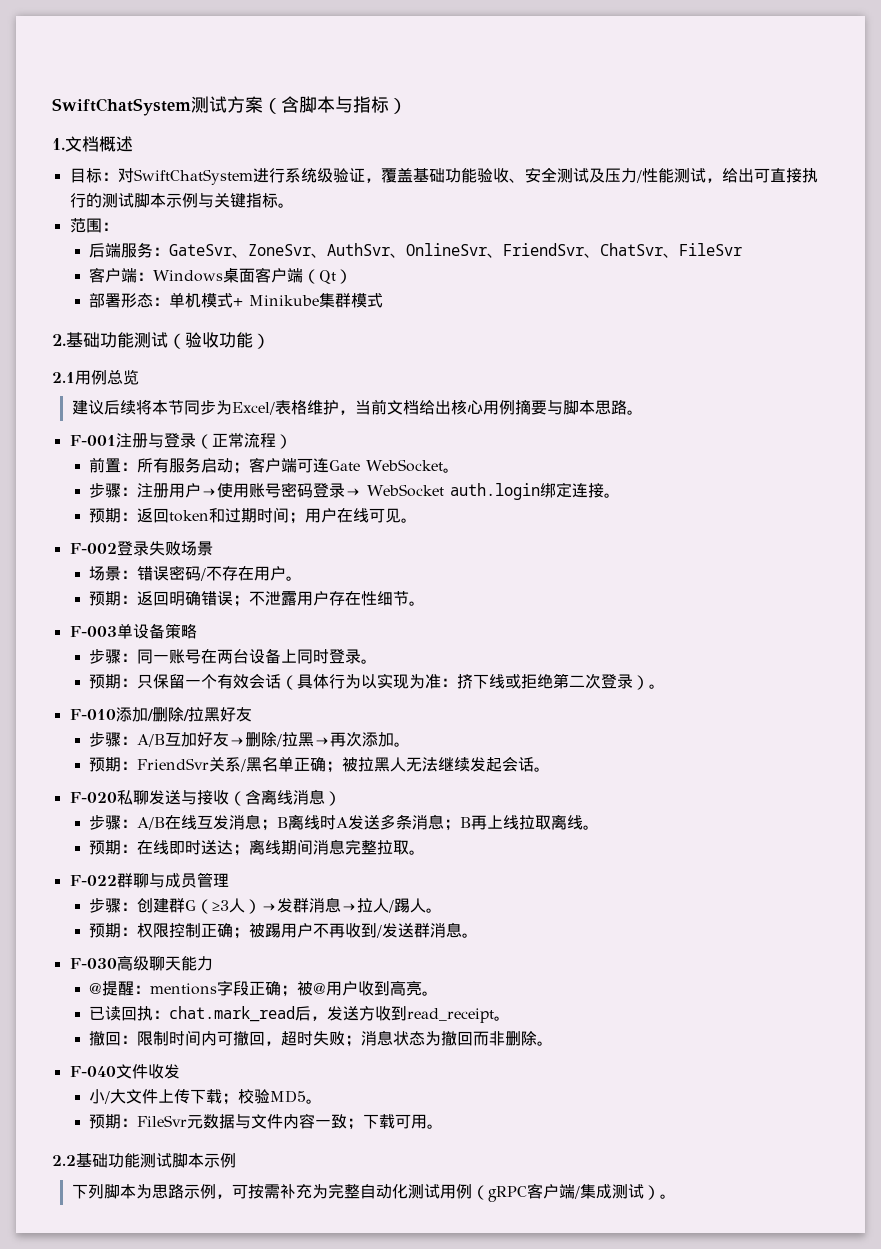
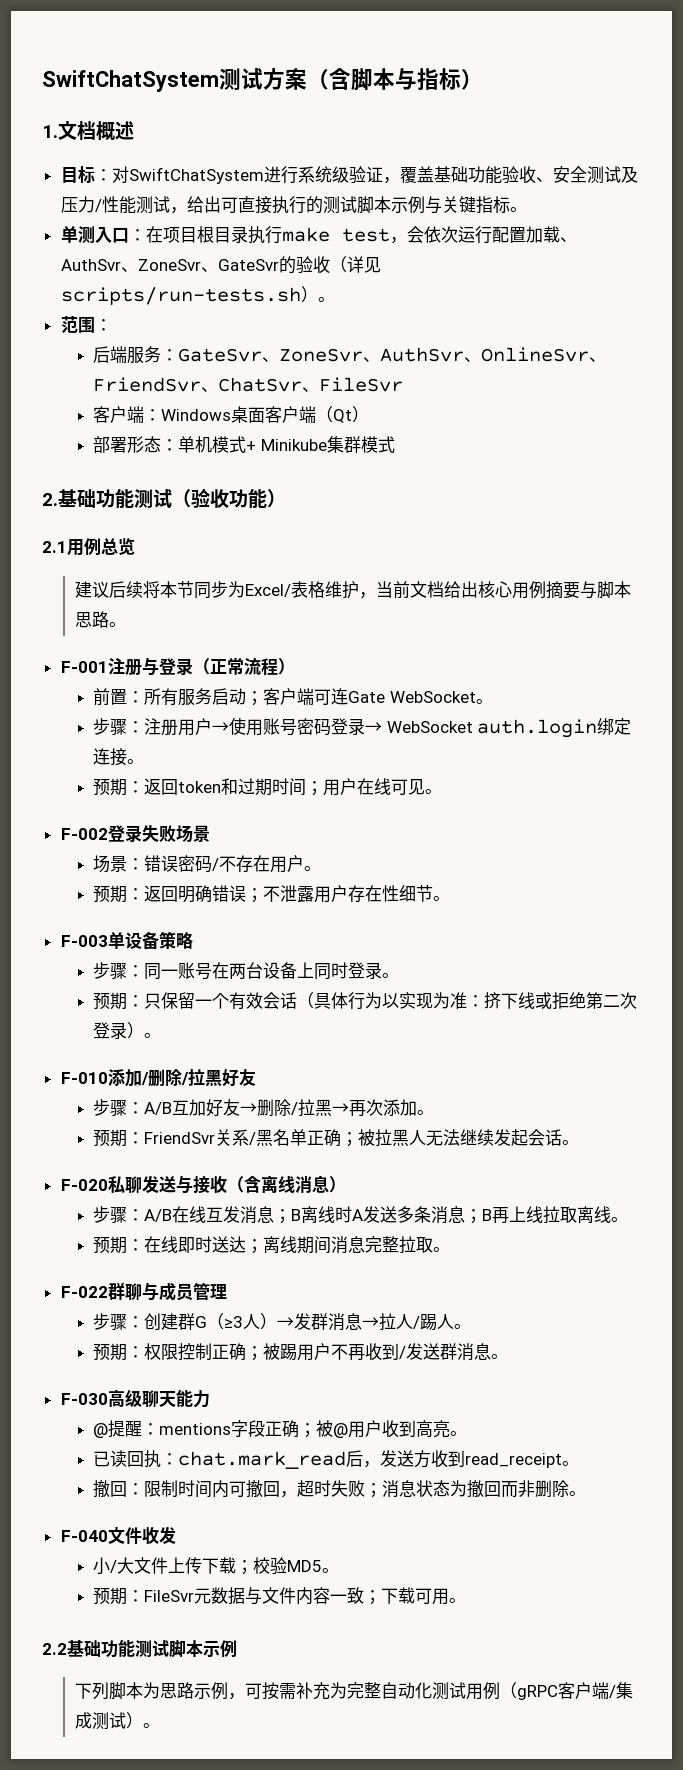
(294, 205) none -> [60,226,577,244] [60,256,381,274] [60,286,335,305] // 单测入口：在项目根目录执行make test，会依次运行配置加载、AuthSvr、ZoneSvr、GateSvr的验收（详见scripts/run-tests.sh）。

